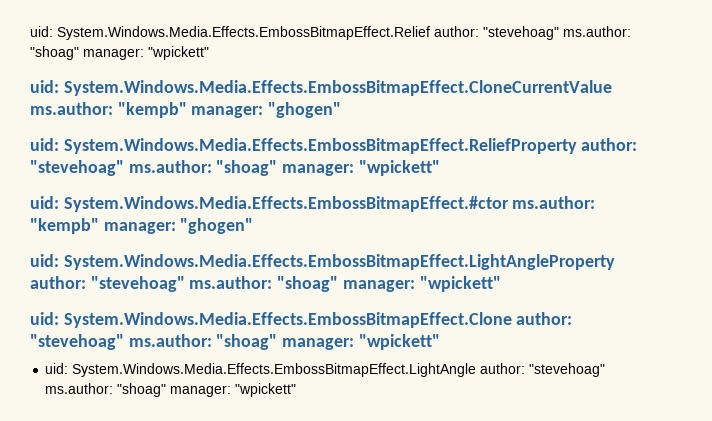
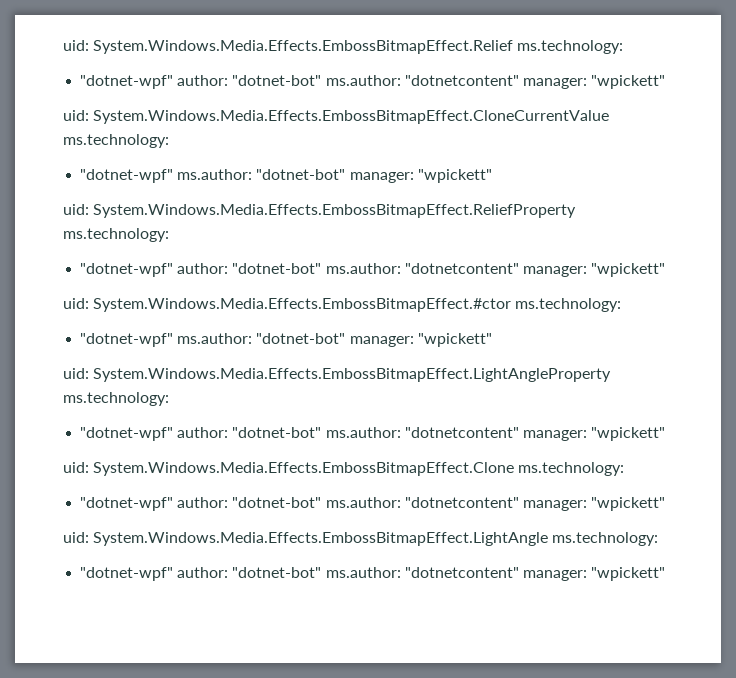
[434,26,631,40] [30,46,209,60] [30,80,612,96] [30,102,342,118] [30,138,638,154] [30,160,440,176] [30,196,596,212] [30,218,254,234] [30,254,615,270] [30,276,501,292] [30,312,573,328] [30,334,440,350] [45,363,606,377] [45,383,167,397] author: "stevehoag" ms.author: "shoag" manager: "wpickett" // uid: System.Windows.Media.Effects.EmbossBitmapEffect.CloneCurrentValue ms.author: "kempb" manager: "ghogen" // uid: System.Windows.Media.Effects.EmbossBitmapEffect.ReliefProperty author: "stevehoag" ms.author: "shoag" manager: "wpickett" // uid: System.Windows.Media.Effects.EmbossBitmapEffect.#ctor ms.author: "kempb" manager: "ghogen" // uid: System.Windows.Media.Effects.EmbossBitmapEffect.LightAngleProperty author: "stevehoag" ms.author: "shoag" manager: "wpickett" // uid: System.Windows.Media.Effects.EmbossBitmapEffect.Clone author: "stevehoag" ms.author: "shoag" manager: "wpickett" // uid: System.Windows.Media.Effects.EmbossBitmapEffect.LightAngle author: "stevehoag" ms.author: "shoag" -> [517,40,624,54] [80,75,666,89] [63,110,610,124] [63,134,169,148] [80,169,492,183] [63,204,577,218] [63,228,169,242] [80,263,666,277] [63,298,622,312] [80,333,492,347] [63,368,612,382] [63,392,169,406] [80,427,666,441] [63,462,625,476] [80,497,666,511] [63,532,659,546] [80,567,519,581] ms.technology: // "dotnet-wpf" author: "dotnet-bot" ms.author: "dotnetcontent" manager: "wpickett" // uid: System.Windows.Media.Effects.EmbossBitmapEffect.CloneCurrentValue ms.technology: // "dotnet-wpf" ms.author: "dotnet-bot" manager: "wpickett" // uid: System.Windows.Media.Effects.EmbossBitmapEffect.ReliefProperty ms.technology: // "dotnet-wpf" author: "dotnet-bot" ms.author: "dotnetcontent" manager: "wpickett" // uid: System.Windows.Media.Effects.EmbossBitmapEffect.#ctor ms.technology: // "dotnet-wpf" ms.author: "dotnet-bot" manager: "wpickett" // uid: System.Windows.Media.Effects.EmbossBitmapEffect.LightAngleProperty ms.technology: // "dotnet-wpf" author: "dotnet-bot" ms.author: "dotnetcontent" manager: "wpickett" // uid: System.Windows.Media.Effects.EmbossBitmapEffect.Clone ms.technology: // "dotnet-wpf" author: "dotnet-bot" ms.author: "dotnetcontent" manager: "wpickett" // uid: System.Windows.Media.Effects.EmbossBitmapEffect.LightAngle ms.technology: // "dotnet-wpf" author: "dotnet-bot" ms.author: "dotnetcontent"

